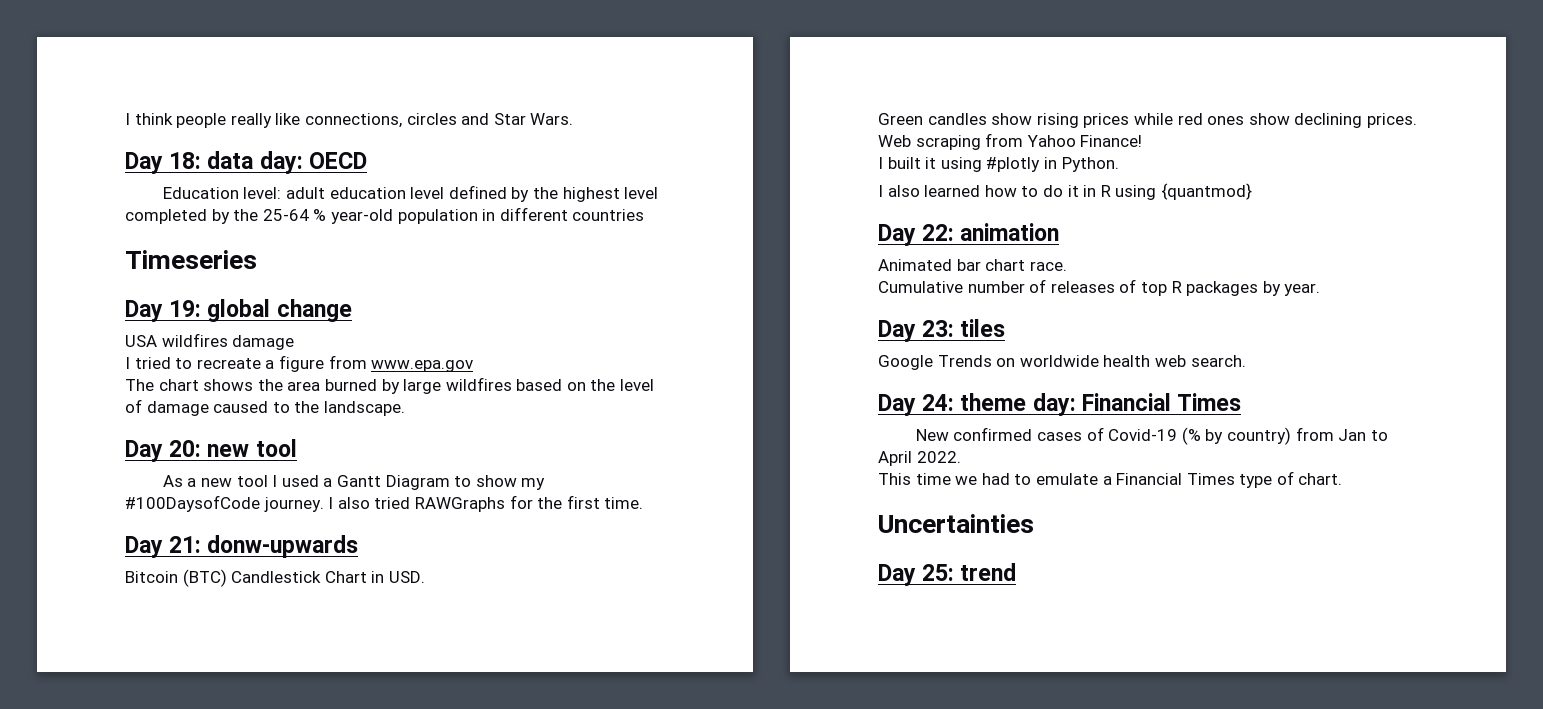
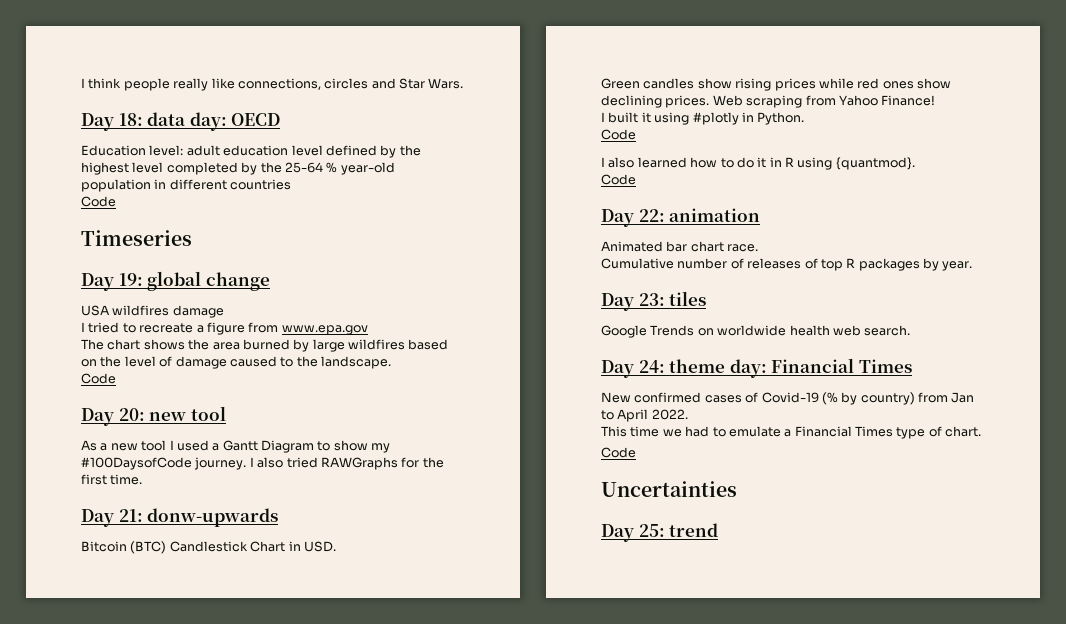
(645, 215) none -> [81,196,116,207] // Code
(405, 408) none -> [81,373,116,384] // Code
(1119, 164) none -> [601,129,636,140] // Code
[1160,183,1252,200] {quantmod} -> [835,157,915,170] [601,174,636,185] {quantmod}. // Code
(1343, 479) none -> [601,447,636,458] // Code

